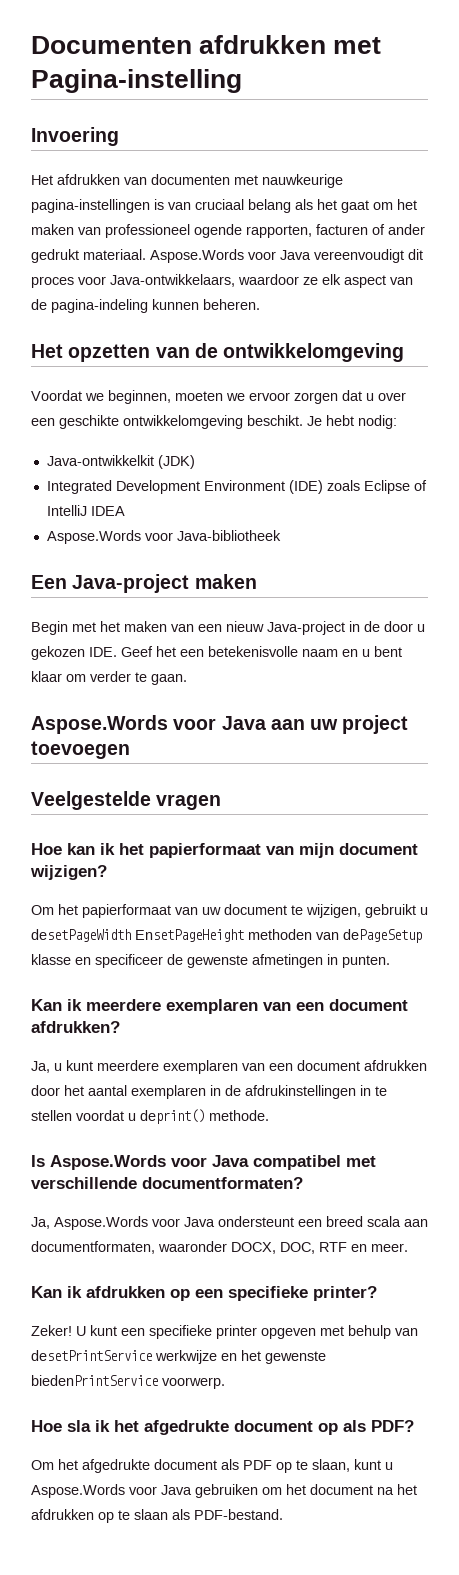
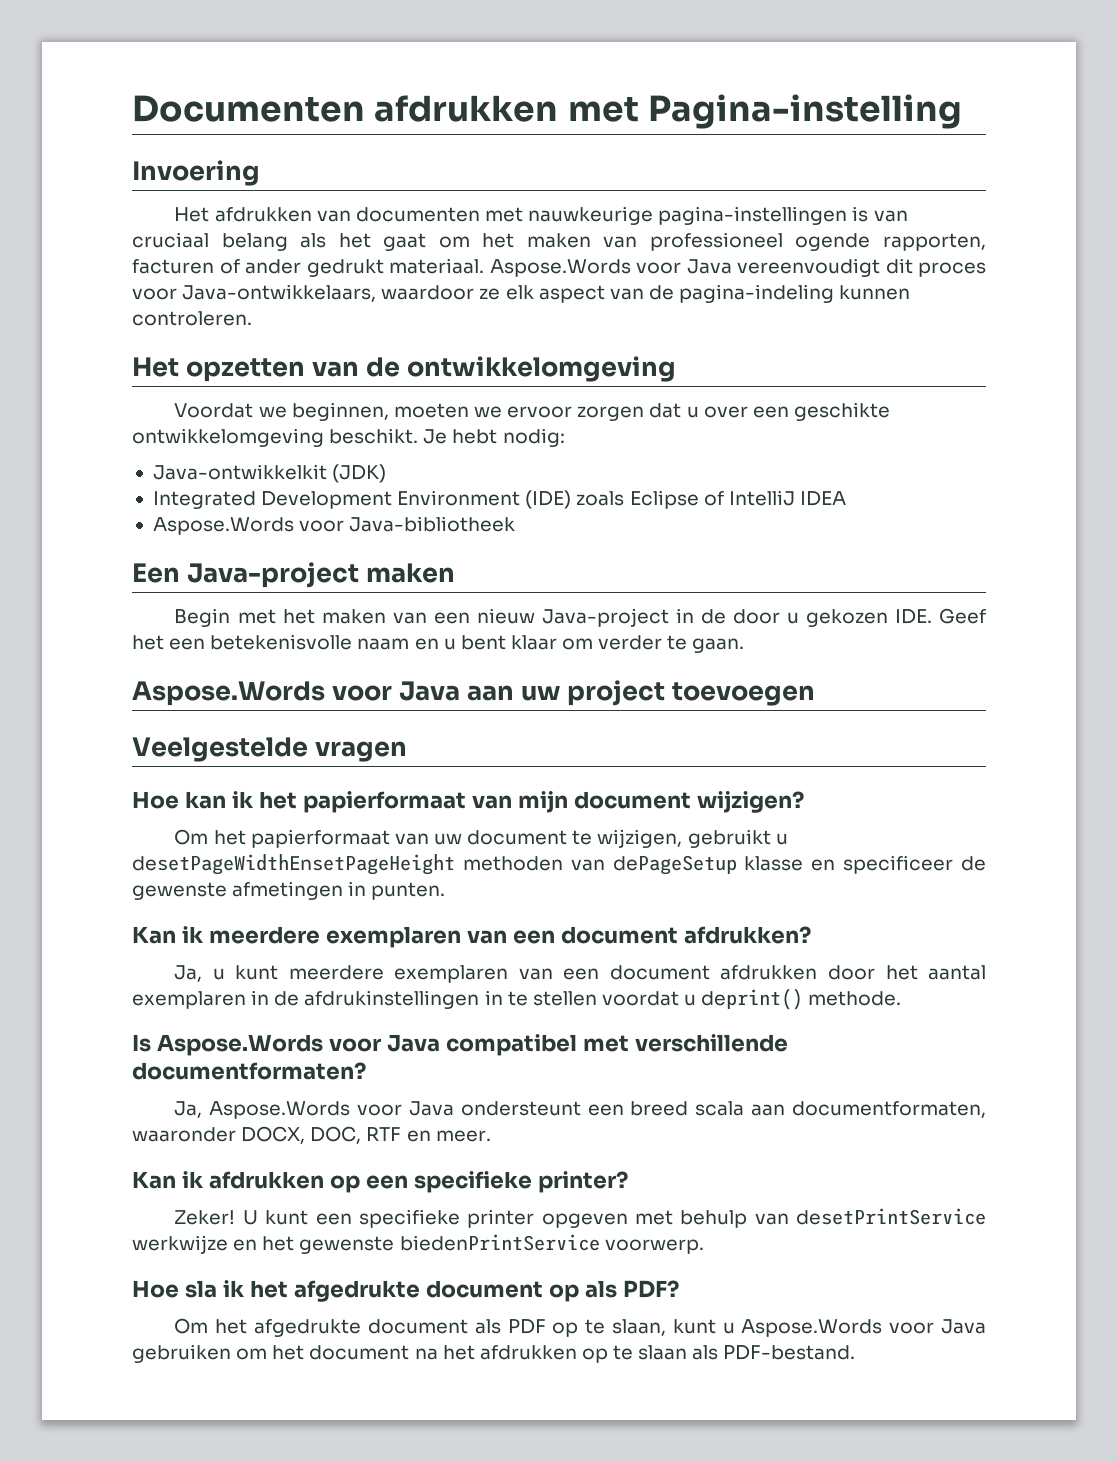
[203,299,260,310] beheren. -> [132,311,252,326] controleren.
[31,929,244,942] desetPageWidth EnsetPageHeight -> [132,854,455,875] desetPageWidthEnsetPageHeight

